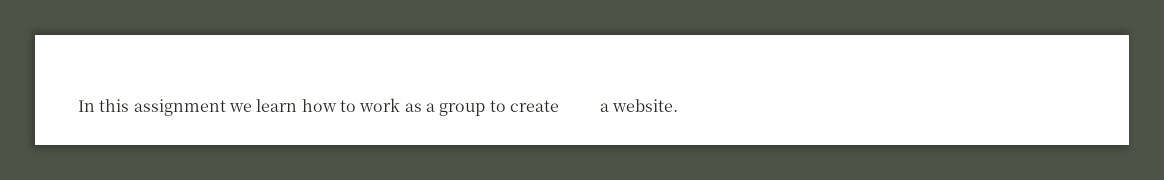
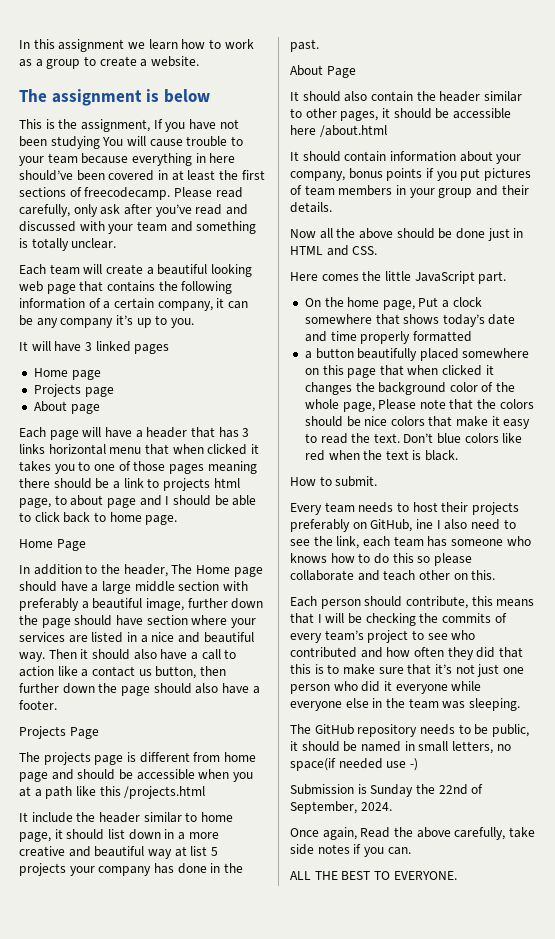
(679, 105) none -> [19,89,210,106] [19,119,239,132] [19,136,243,149] [19,153,236,166] [19,170,265,181] [19,187,243,200] [19,204,248,217] [19,221,257,234] [19,238,117,251] [19,264,252,277] [19,281,233,294] [19,298,248,311] [19,315,194,328] [19,341,170,354] [33,368,101,380] [33,384,114,397] [33,401,100,414] [19,427,250,440] [19,444,259,455] [19,461,257,474] [19,478,240,491] [19,495,257,508] [19,512,178,525] [19,539,86,551] [19,564,263,577] [19,581,248,594] [19,598,264,611] [19,615,256,628] [19,632,254,643] [19,649,237,662] [19,666,226,679] [19,683,260,696] [19,700,57,710] [19,726,99,739] [19,752,256,765] [19,769,253,782] [19,786,206,799] [19,812,233,823] [19,829,219,842] [19,846,218,859] [19,863,243,876] [290,39,319,52] [290,65,356,78] [290,91,522,102] [290,108,511,121] [290,125,387,137] [290,151,522,164] [290,168,531,181] [290,185,529,198] [290,202,332,213] [290,228,524,241] [290,245,378,256] [290,271,507,284] [304,297,482,310] [304,314,516,327] [304,331,472,344] [304,348,530,361] [304,365,494,378] [304,382,516,395] [304,399,534,412] [304,416,531,429] [304,433,523,444] [304,450,459,461] [290,476,378,487] [290,502,519,515] [290,519,516,532] [290,536,531,549] [290,553,472,566] [290,570,496,581] [290,596,535,609] [290,613,507,626] [290,630,476,643] [290,647,523,660] [290,664,524,677] [290,681,482,694] [290,698,520,711] [290,724,529,737] [290,741,511,754] [290,758,418,771] [290,784,484,797] [290,801,392,814] [290,827,535,840] [290,844,411,857] [290,871,457,880] // The assignment is below // This is the assignment, If you have not been studying You will cause trouble to your team because everything in here should’ve been covered in at least the first sections of freecodecamp. Please read carefully, only ask after you’ve read and discussed with your team and something is totally unclear. // Each team will create a beautiful looking web page that contains the following information of a certain company, it can be any company it’s up to you. // It will have 3 linked pages // Home page // Projects page // About page // Each page will have a header that has 3 links horizontal menu that when clicked it takes you to one of those pages meaning there should be a link to projects html page, to about page and I should be able to click back to home page. // Home Page // In addition to the header, The Home page should have a large middle section with preferably a beautiful image, further down the page should have section where your services are listed in a nice and beautiful way. Then it should also have a call to action like a contact us button, then further down the page should also have a footer. // Projects Page // The projects page is different from home page and should be accessible when you at a path like this /projects.html // It include the header similar to home page, it should list down in a more creative and beautiful way at list 5 projects your company has done in the past. // About Page // It should also contain the header similar to other pages, it should be accessible here /about.html // It should contain information about your company, bonus points if you put pictures of team members in your group and their details. // Now all the above should be done just in HTML and CSS. // Here comes the little JavaScript part. // On the home page, Put a clock somewhere that shows today’s date and time properly formatted // a button beautifully placed somewhere on this page that when clicked it changes the background color of the whole page, Please note that the colors should be nice colors that make it easy to read the text. Don’t blue colors like red when the text is black. // How to submit. // Every team needs to host their projects preferably on GitHub, ine I also need to see the link, each team has someone who knows how to do this so please collaborate and teach other on this. // Each person should contribute, this means that I will be checking the commits of every team’s project to see who contributed and how often they did that this is to make sure that it’s not just one person who did it everyone while everyone else in the team was sleeping. // The GitHub repository needs to be public, it should be named in small letters, no space(if needed use -) // Submission is Sunday the 22nd of September, 2024. // Once again, Read the above carefully, take side notes if you can. // ALL THE BEST TO EVERYONE.

